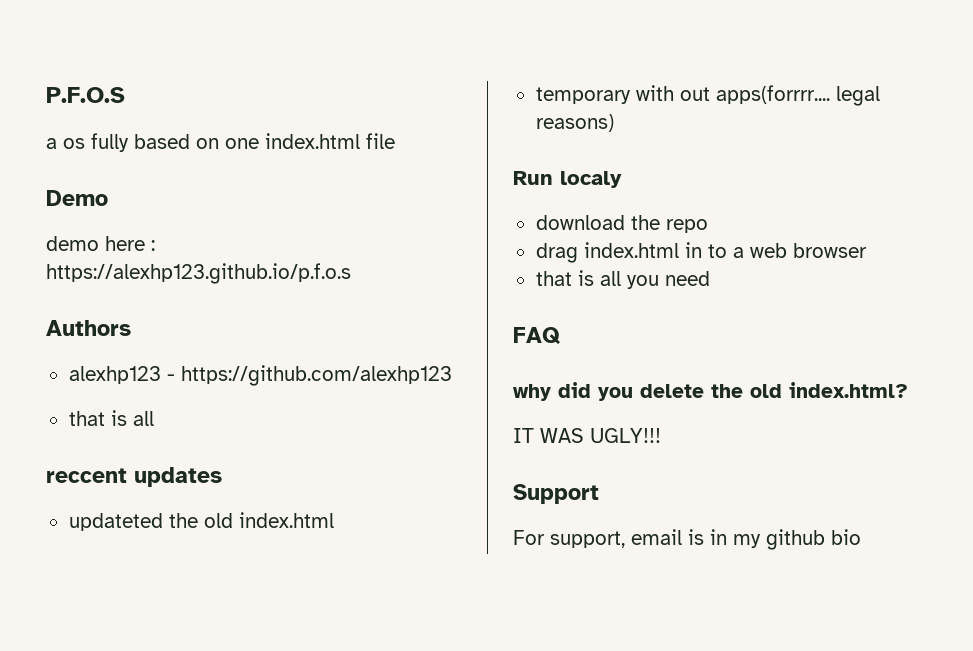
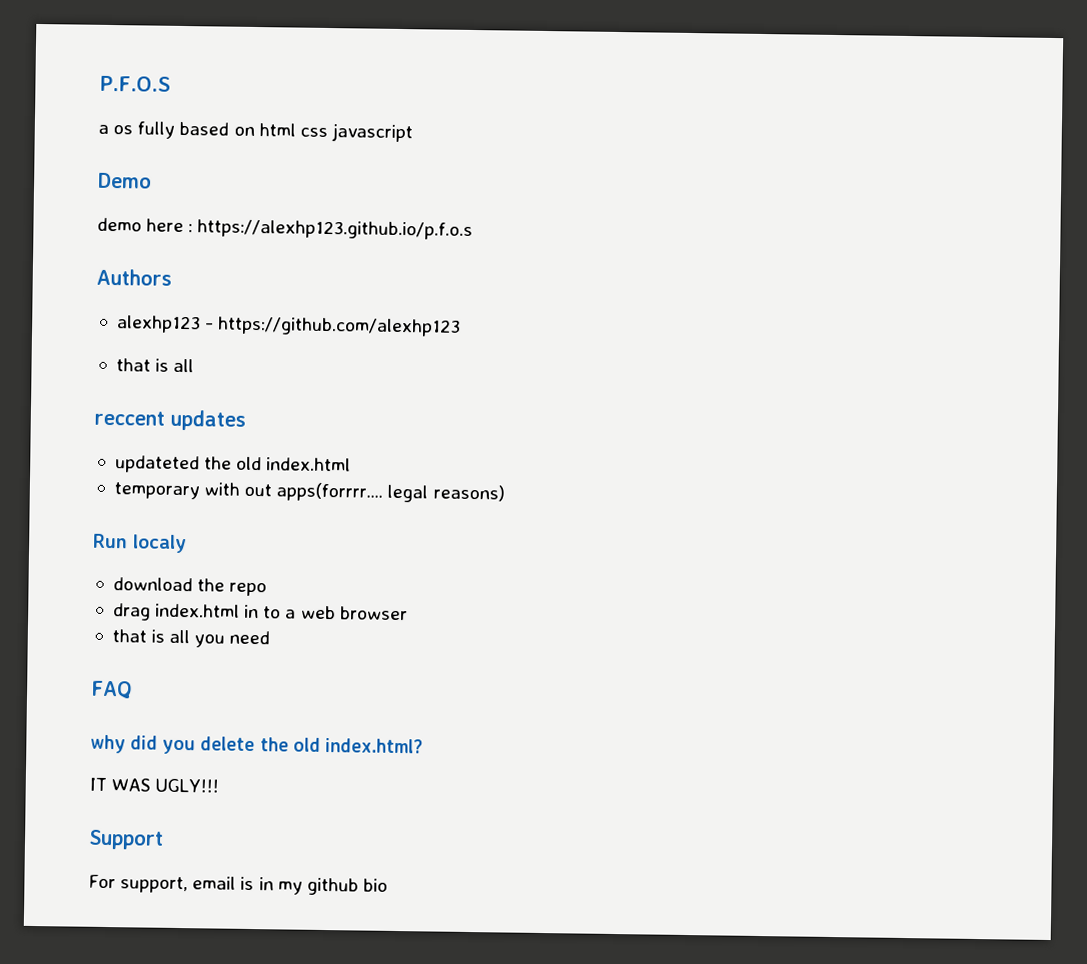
[225,133,395,149] one index.html file -> [258,123,413,143] html css javascript

